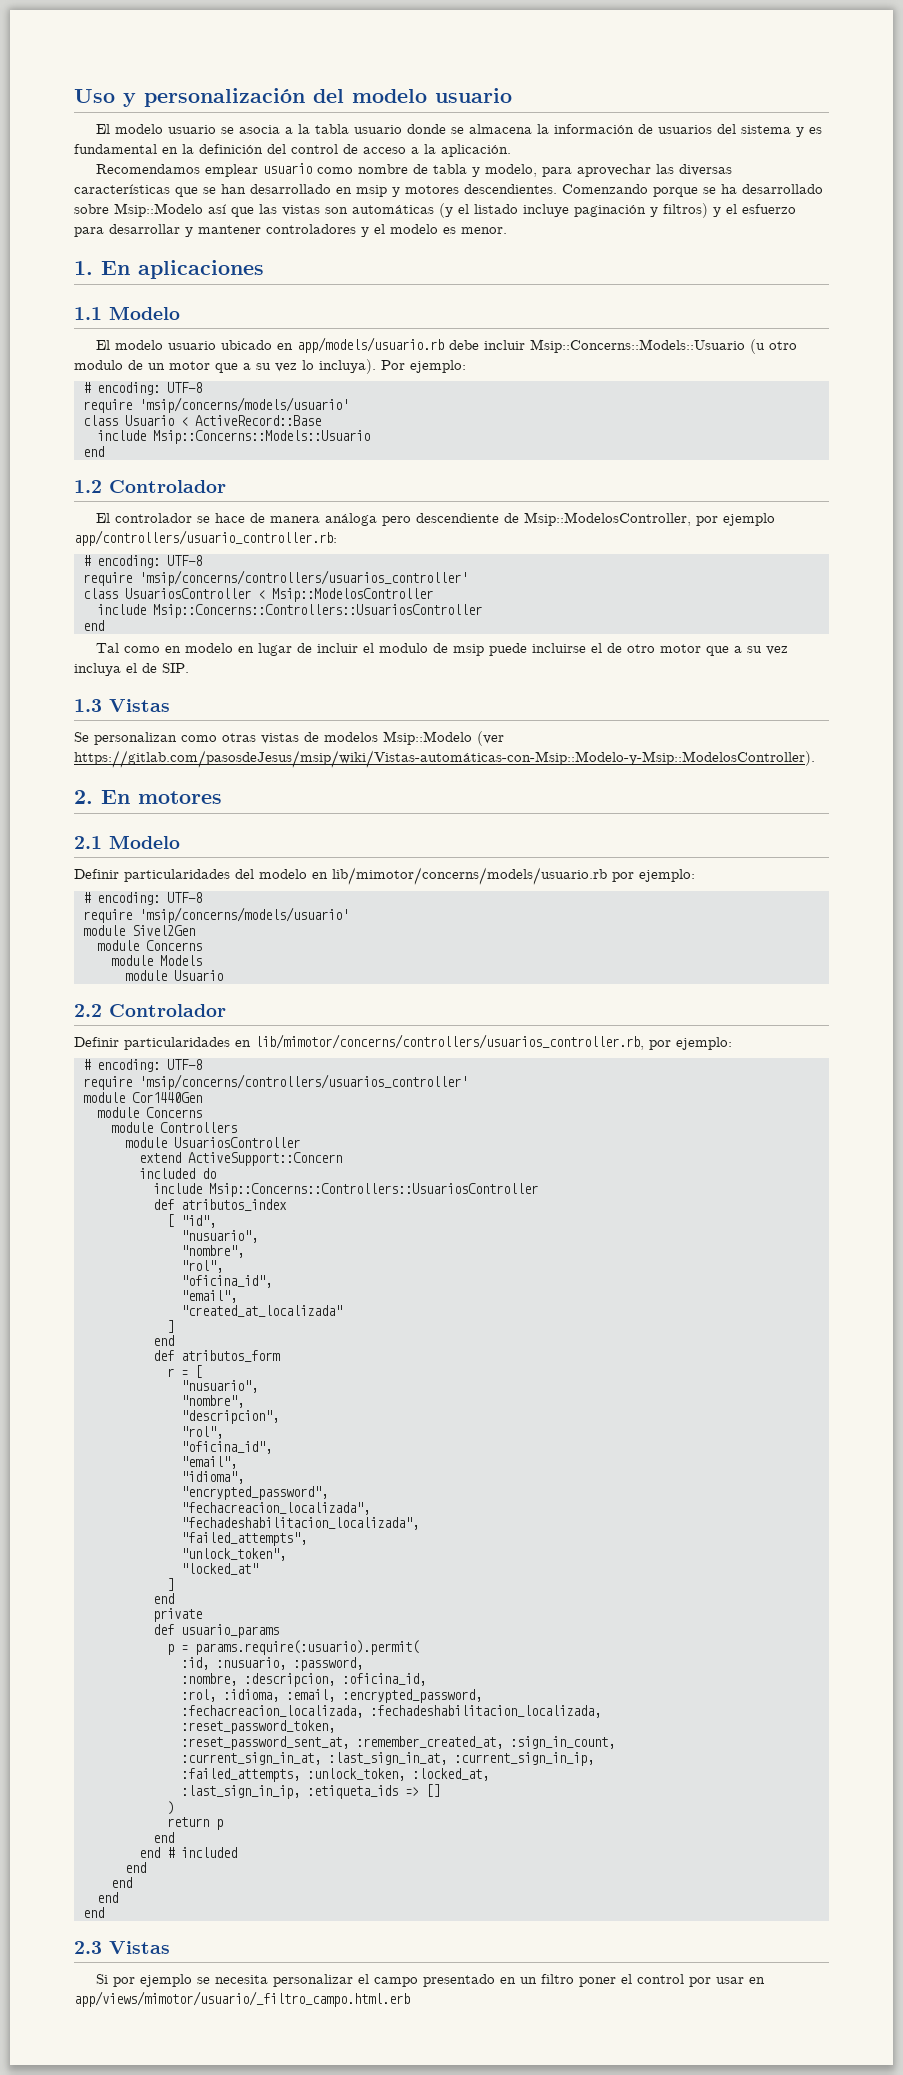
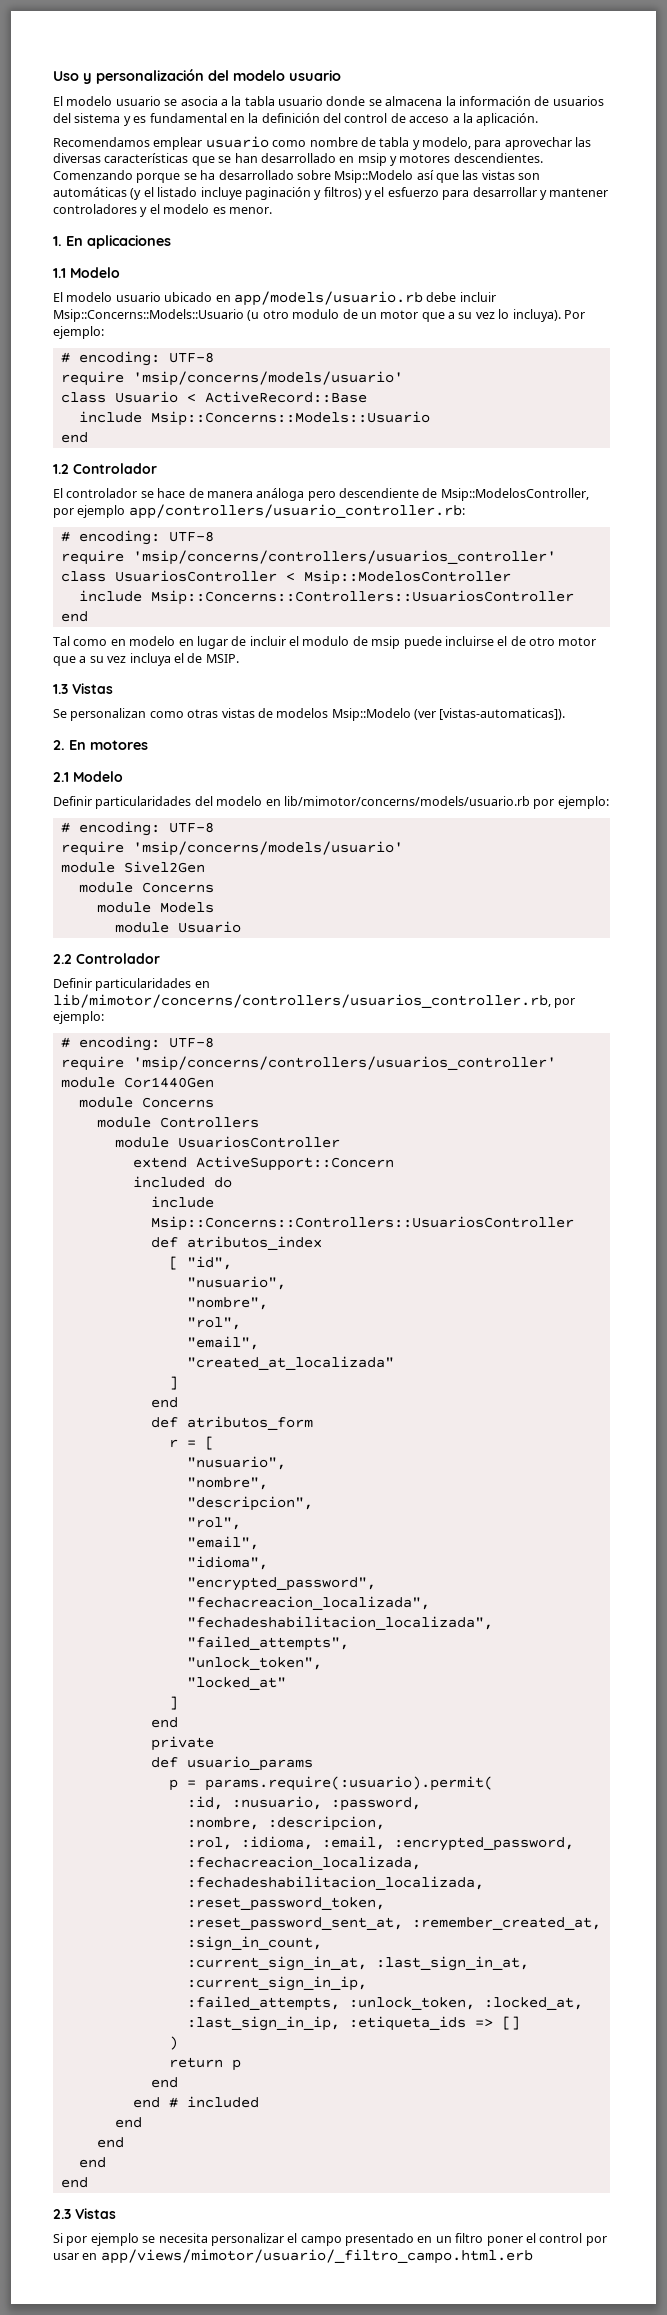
[162,663,189,673] SIP. -> [205,654,239,663] MSIP.
[74,750,815,768] https://gitlab.com/pasosdeJesus/msip/wiki/Vistas-automáticas-con-Msip::Modelo-y-Msip::ModelosController). -> [439,708,566,720] [vistas-automaticas]).
[181,1275,272,1288] // "oficina_id", -> (241, 1323) none
[181,1441,272,1454] // "oficina_id", -> (241, 1523) none
[342,1673,426,1686] :oficina_id, -> (385, 1823) none

